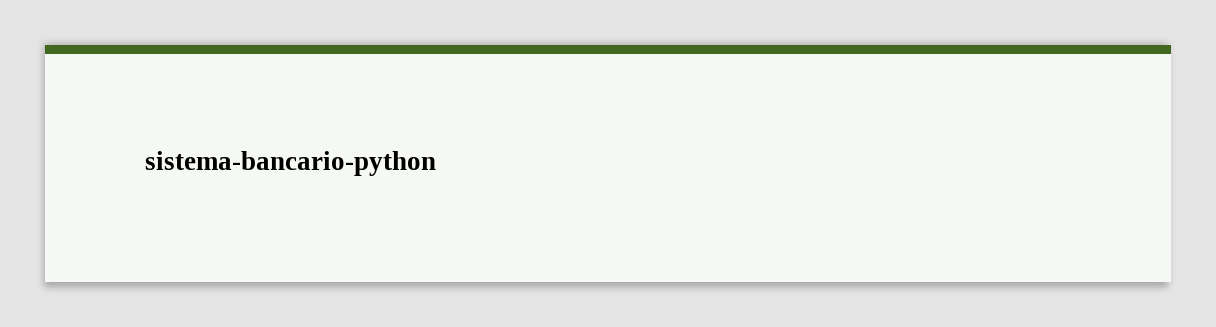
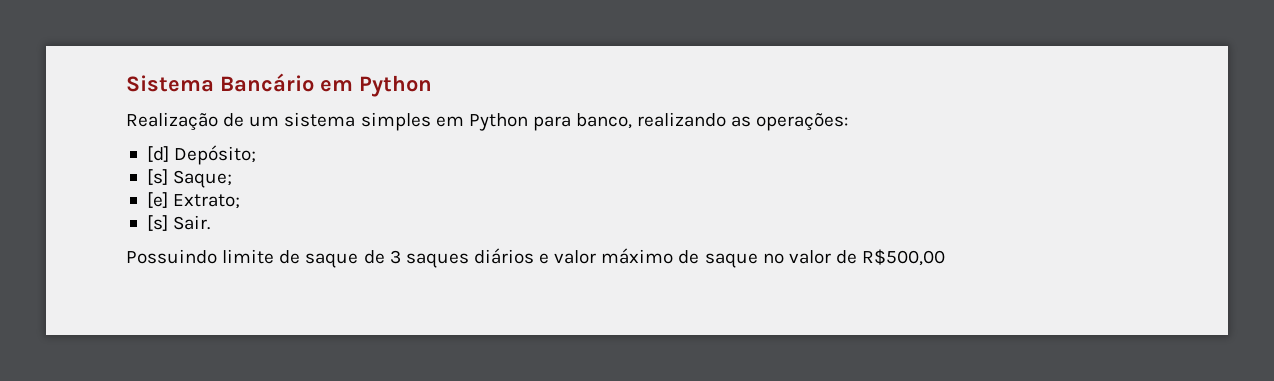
[145,151,436,176] sistema-bancario-python -> [126,73,432,97] [126,112,849,131] [146,145,257,165] [146,169,233,188] [146,192,241,209] [146,215,211,231] [126,248,946,268] Sistema Bancário em Python // Realização de um sistema simples em Python para banco, realizando as operações: // [d] Depósito; // [s] Saque; // [e] Extrato; // [s] Sair. // Possuindo limite de saque de 3 saques diários e valor máximo de saque no valor de R$500,00

